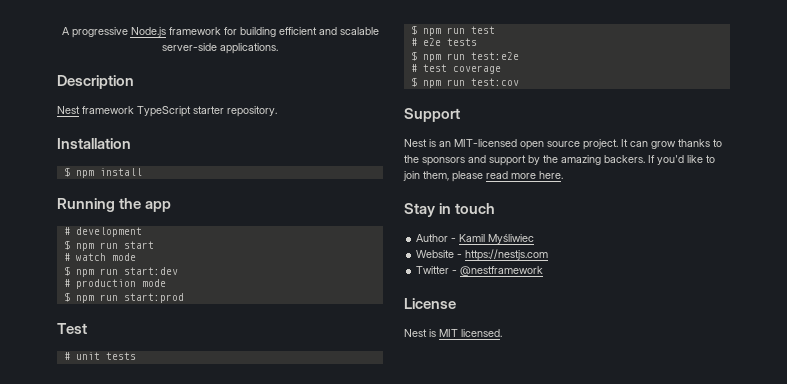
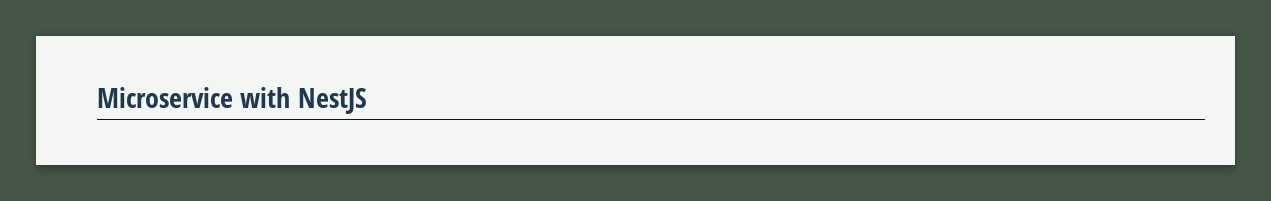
[61,27,379,38] [162,43,278,54] [57,75,134,89] [57,106,277,117] [57,138,131,149] [63,167,142,178] [57,198,172,212] [63,227,142,237] [63,240,154,251] [63,253,136,261] [63,266,178,277] [63,279,166,289] [63,292,184,303] [57,323,87,334] [63,352,136,360] [410,25,495,36] [410,38,477,46] [410,51,519,62] [410,64,501,74] [410,77,519,88] [404,108,460,122] [404,139,722,150] [404,155,715,166] [403,171,563,182] [404,203,496,217] [416,234,535,244] [416,249,549,261] [416,266,544,276] [404,298,456,309] [404,329,502,337] A progressive Node.js framework for building efficient and scalable server-side applications. // Description // Nest framework TypeScript starter repository. // Installation // $ npm install // Running the app // # development // $ npm run start // # watch mode // $ npm run start:dev // # production mode // $ npm run start:prod // Test // # unit tests // $ npm run test // # e2e tests // $ npm run test:e2e // # test coverage // $ npm run test:cov // Support // Nest is an MIT-licensed open source project. It can grow thanks to the sponsors and support by the amazing backers. If you'd like to join them, please read more here. // Stay in touch // Author - Kamil Myśliwiec // Website - https://nestjs.com // Twitter - @nestframework // License // Nest is MIT licensed. -> [97,87,367,114] Microservice with NestJS

